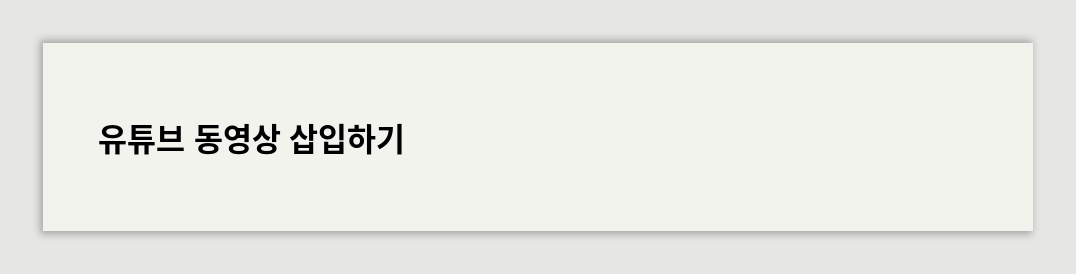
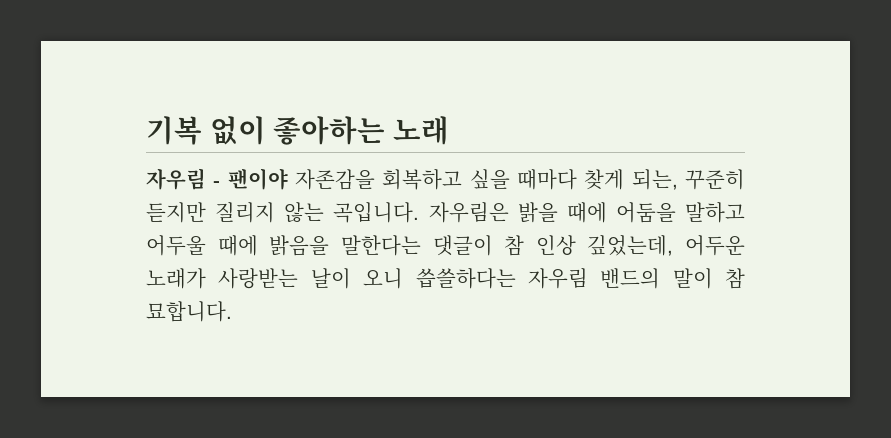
[98,123,406,155] 유튜브 동영상 삽입하기 -> [146,116,450,145] [146,168,745,190] [146,202,745,223] [146,235,745,256] [146,268,745,289] [146,301,232,322] 기복 없이 좋아하는 노래 // 자우림 - 팬이야 자존감을 회복하고 싶을 때마다 찾게 되는, 꾸준히 듣지만 질리지 않는 곡입니다. 자우림은 밝을 때에 어둠을 말하고 어두울 때에 밝음을 말한다는 댓글이 참 인상 깊었는데, 어두운 노래가 사랑받는 날이 오니 씁쓸하다는 자우림 밴드의 말이 참 묘합니다.

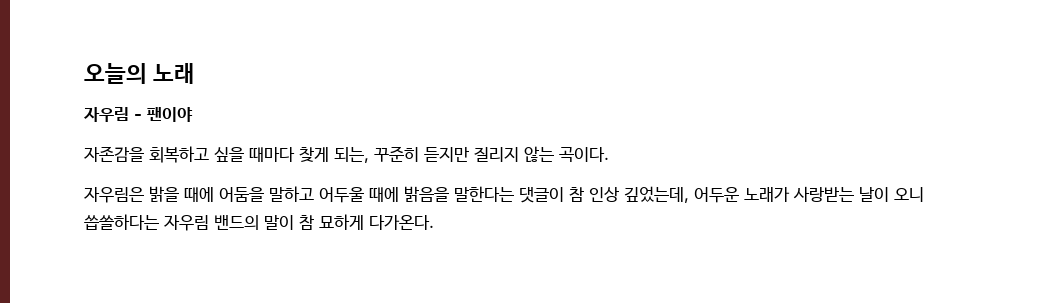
[146,116,386,145] 기복 없이 좋아하는 -> [84,63,147,84] 오늘의
(288, 179) none -> (193, 114) //
[333,202,420,223] 곡입니다. -> [559,147,609,163] 곡이다. //
[146,301,232,322] 묘합니다. -> [319,214,434,230] 묘하게 다가온다.

